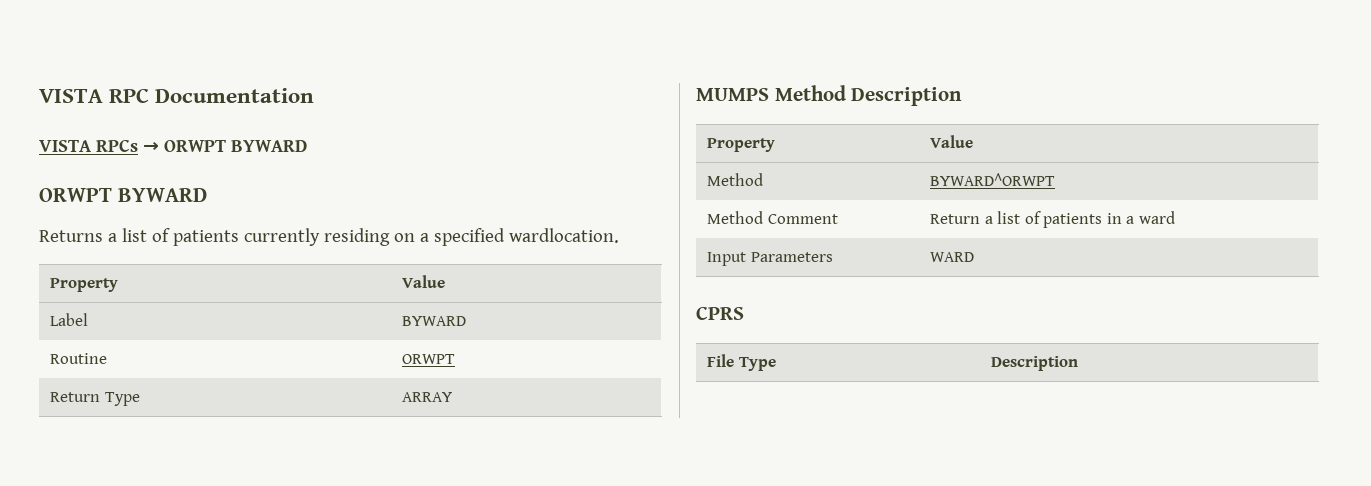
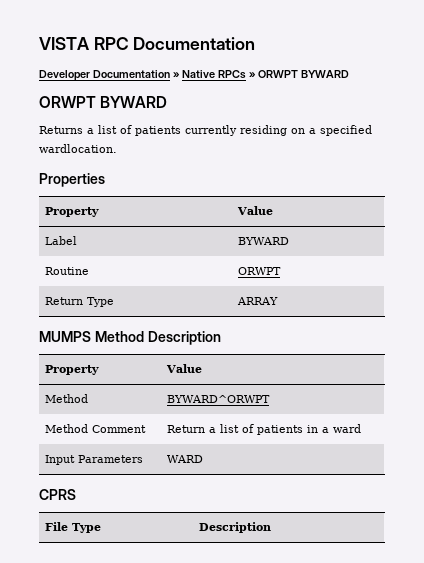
[39,139,159,152] VISTA RPCs → -> [39,70,256,81] Developer Documentation » Native RPCs »
(619, 235) none -> [39,173,105,187] // Properties

